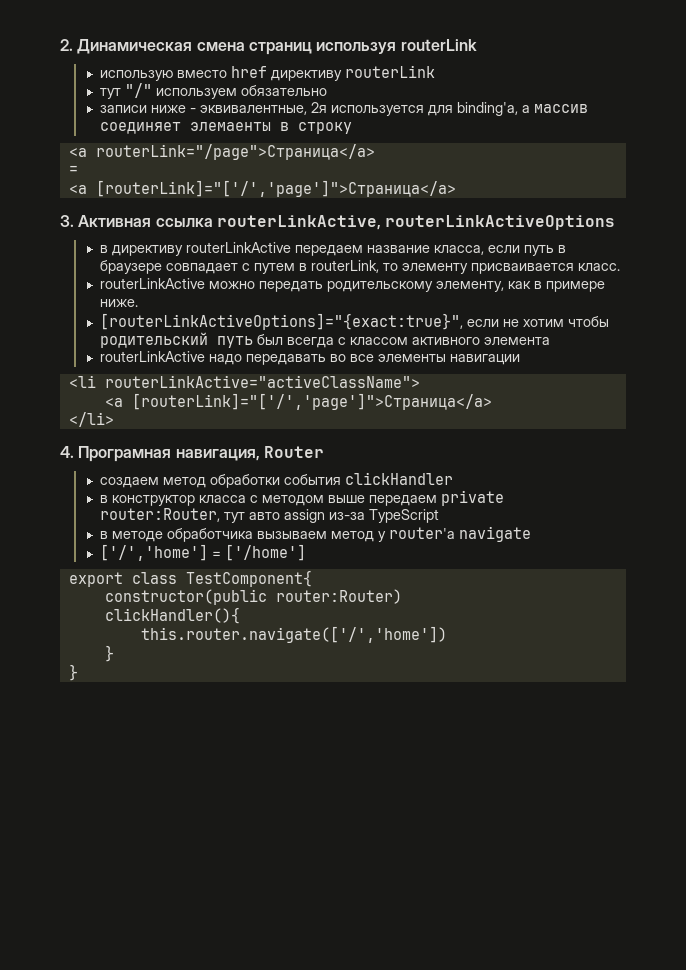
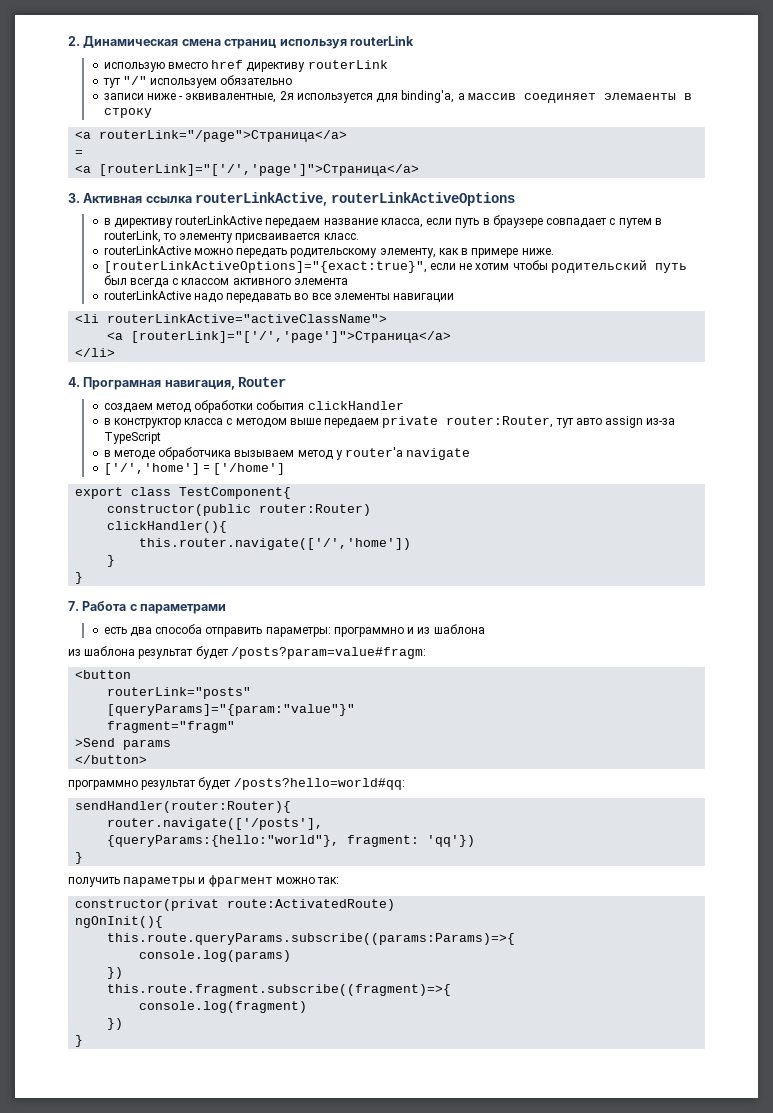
(78, 672) none -> [68,601,227,614] [103,624,485,637] [68,646,426,659] [75,670,132,679] [107,687,252,699] [107,704,356,716] [107,721,236,733] [75,738,172,750] [75,755,148,764] [68,777,405,790] [75,801,292,813] [107,818,324,830] [107,835,476,847] [75,852,84,864] [68,875,340,887] [75,899,396,911] [75,916,164,928] [107,933,516,945] [139,950,292,962] [107,967,124,979] [107,984,452,996] [139,1001,308,1013] [107,1018,124,1030] [75,1035,84,1047] // 7. Работа с параметрами // есть два способа отправить параметры: программно и из шаблона // из шаблона результат будет /posts?param=value#fragm: // <button // routerLink="posts" // [queryParams]="{param:"value"}" // fragment="fragm" // >Send params // </button> // программно результат будет /posts?hello=world#qq: // sendHandler(router:Router){ // router.navigate(['/posts'], // {queryParams:{hello:"world"}, fragment: 'qq'}) // } // получить параметры и фрагмент можно так: // constructor(privat route:ActivatedRoute) // ngOnInit(){ // this.route.queryParams.subscribe((params:Params)=>{ // console.log(params) // }) // this.route.fragment.subscribe((fragment)=>{ // console.log(fragment) // }) // }

